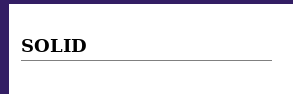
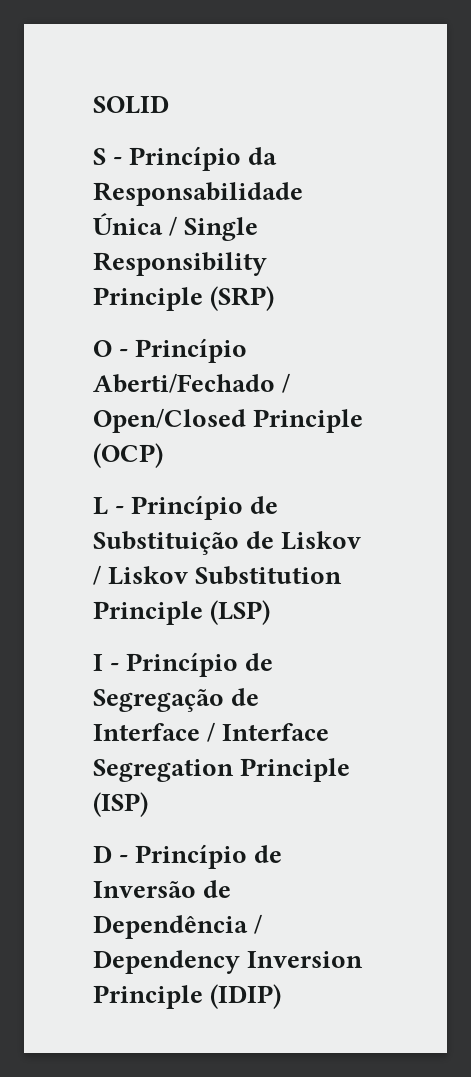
(87, 45) none -> [93,146,278,171] [93,182,303,206] [93,213,259,241] [93,252,267,276] [93,286,275,311] [93,338,248,363] [93,373,291,393] [93,408,364,433] [93,443,163,468] [93,495,279,520] [93,531,362,555] [93,565,343,585] [93,600,271,625] [93,652,274,677] [93,688,260,712] [93,722,330,742] [93,758,351,782] [93,792,148,817] [93,844,283,869] [93,880,232,898] [93,914,263,939] [93,950,364,974] [93,984,282,1009] // S - Princípio da Responsabilidade Única / Single Responsibility Principle (SRP) // O - Princípio Aberti/Fechado / Open/Closed Principle (OCP) // L - Princípio de Substituição de Liskov / Liskov Substitution Principle (LSP) // I - Princípio de Segregação de Interface / Interface Segregation Principle (ISP) // D - Princípio de Inversão de Dependência / Dependency Inversion Principle (IDIP)

